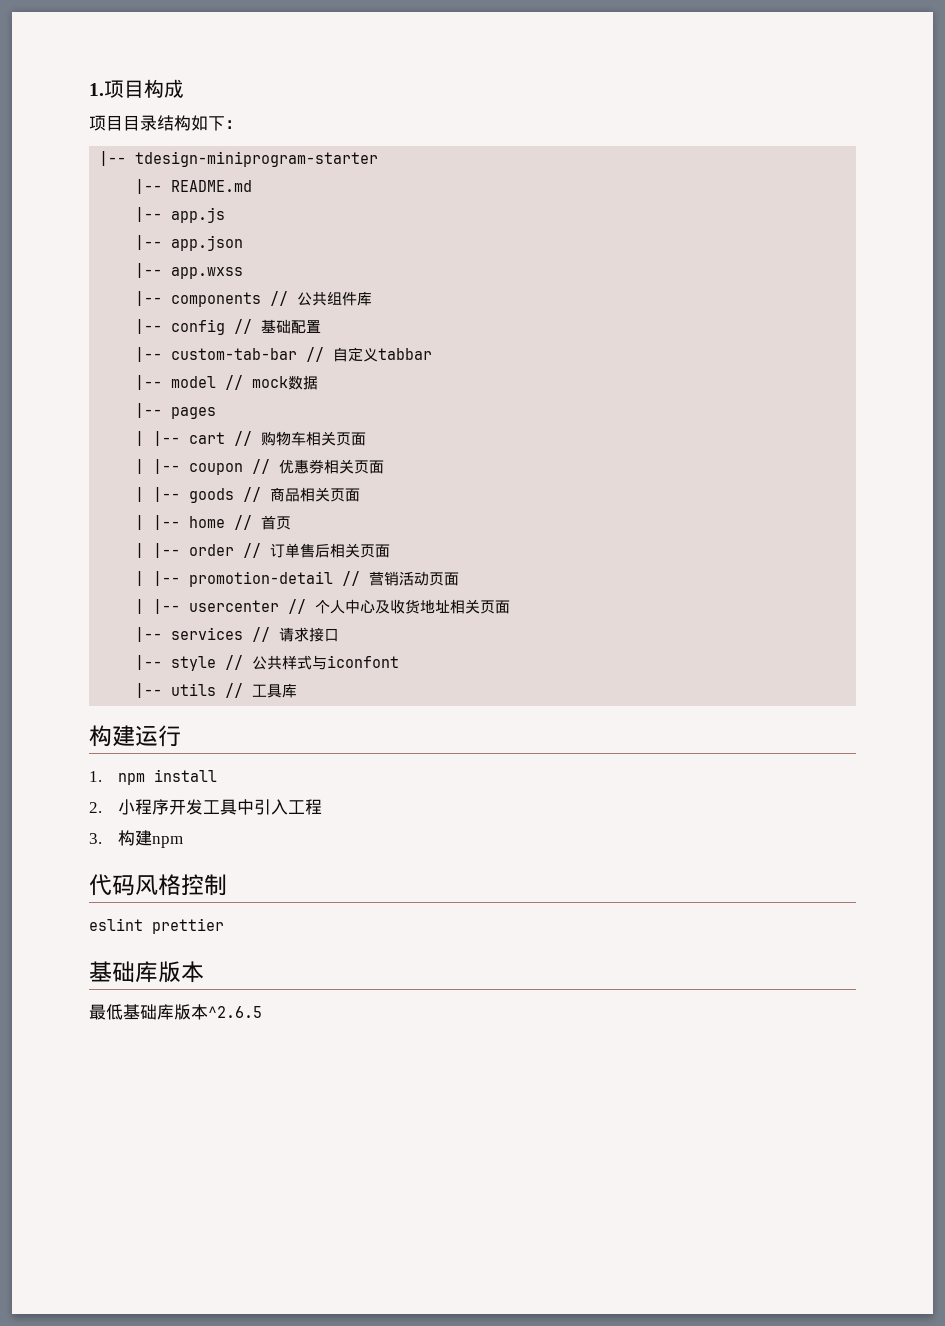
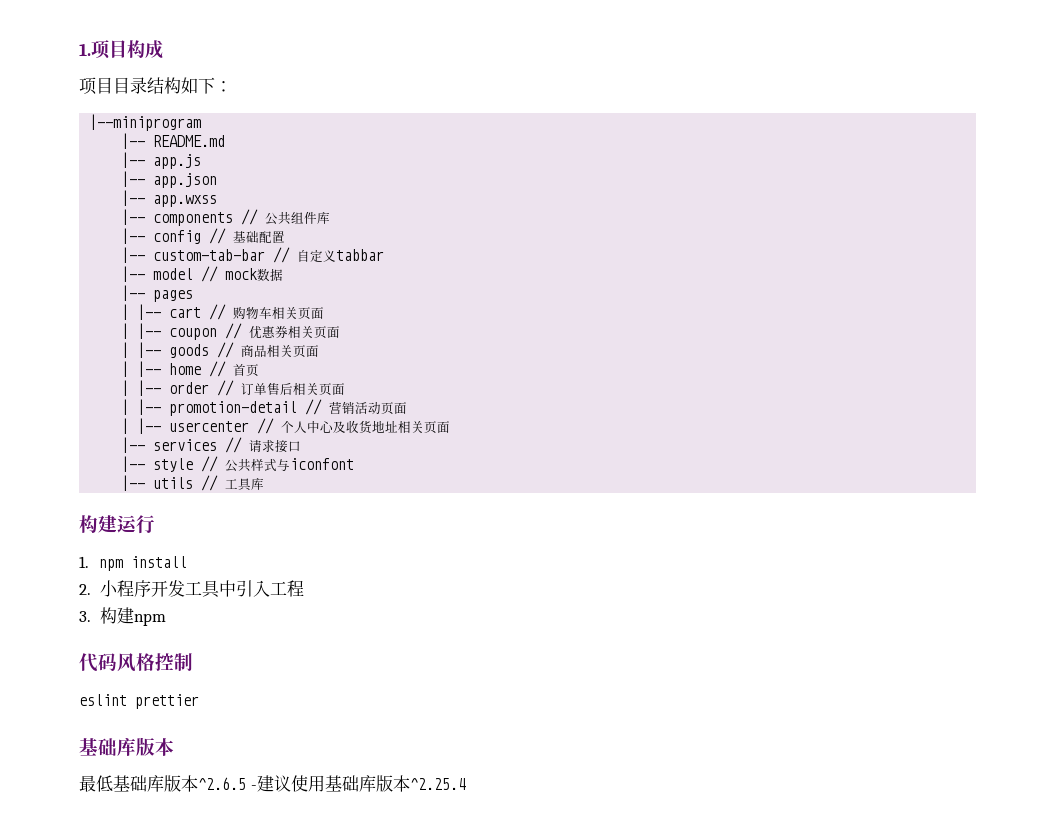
[99,151,379,167] |-- tdesign-miniprogram-starter -> [89,114,202,131] |--miniprogram
(262, 1012) none -> [250,775,466,792] -建议使用基础库版本^2.25.4

